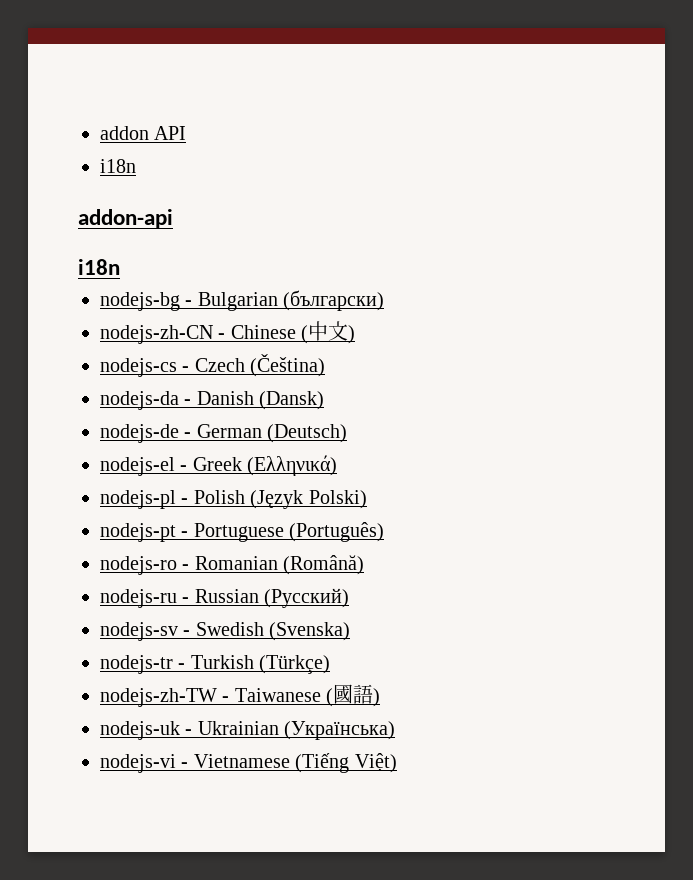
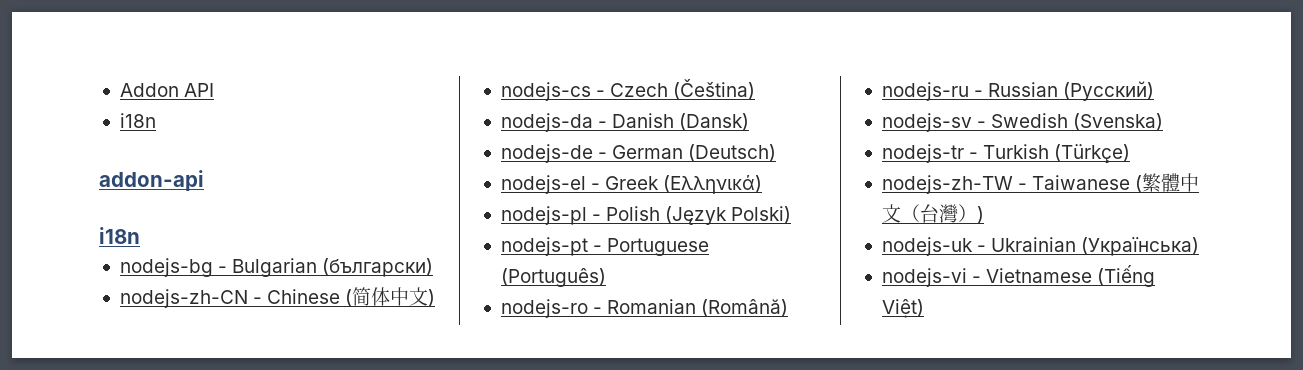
[100,126,149,140] addon -> [119,83,179,97] Addon
(309, 334) none -> [352,287,391,306] 简体
[333,684,374,704] 國語 -> [1142,173,1200,192] [881,204,977,223] 繁體中文（台灣）

